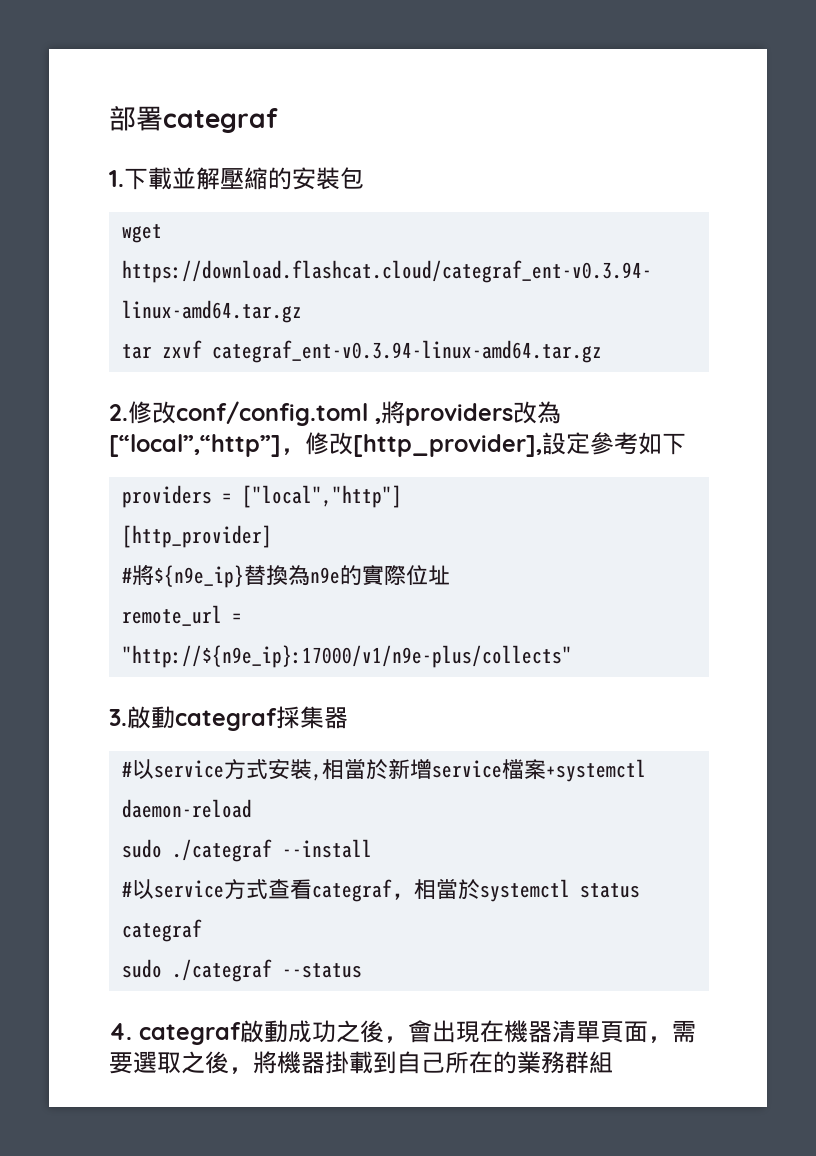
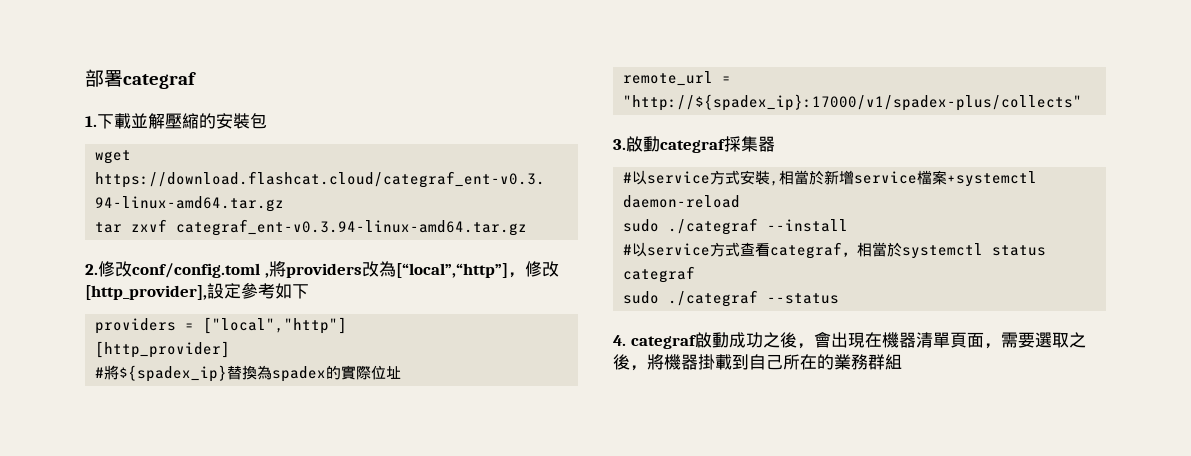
[153,565,340,588] ${n9e_ip}替換為n9e -> [118,365,326,382] ${spadex_ip}替換為spadex
[121,645,572,668] "http://${n9e_ip}:17000/v1/n9e-plus/collects" -> [622,94,1082,111] "http://${spadex_ip}:17000/v1/spadex-plus/collects"

